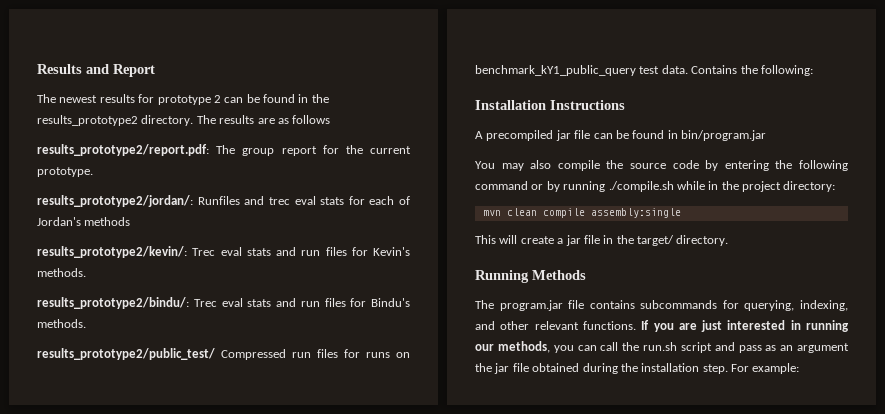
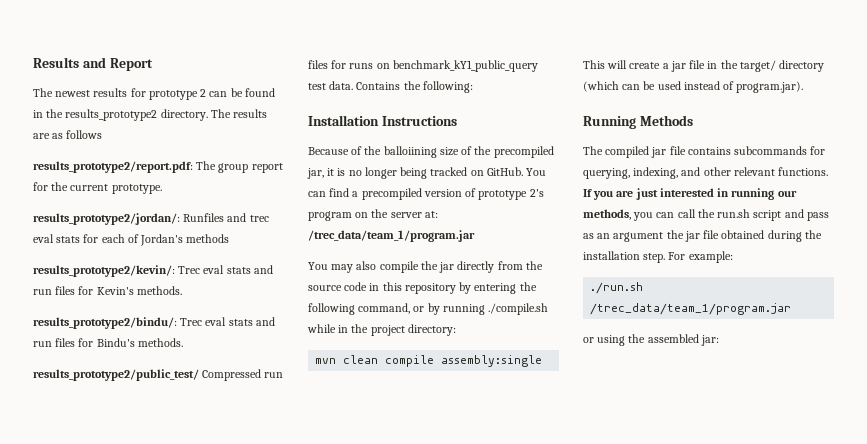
[475,130,766,141] A precompiled jar file can be found in bin/program.jar -> [308,146,554,158] [307,167,547,179] [308,188,544,200] [308,209,438,221] [308,230,475,242] Because of the balloiining size of the precompiled jar, it is no longer being tracked on GitHub. You can find a precompiled version of prototype 2's program on the server at: /trec_data/team_1/program.jar
[630,160,699,169] source code -> [439,261,543,273] [308,282,456,294] jar directly from the source code in this repository
[475,181,528,190] command -> [358,303,411,314] command,
[676,235,729,246] directory. -> [779,60,825,72] [583,81,804,93] directory (which can be used instead of program.jar).
[499,300,563,311] program.jar -> [605,146,667,158] compiled jar
(800, 368) none -> [590,282,644,294] [590,303,792,315] [583,334,719,346] // ./run.sh /trec_data/team_1/program.jar // or using the assembled jar:

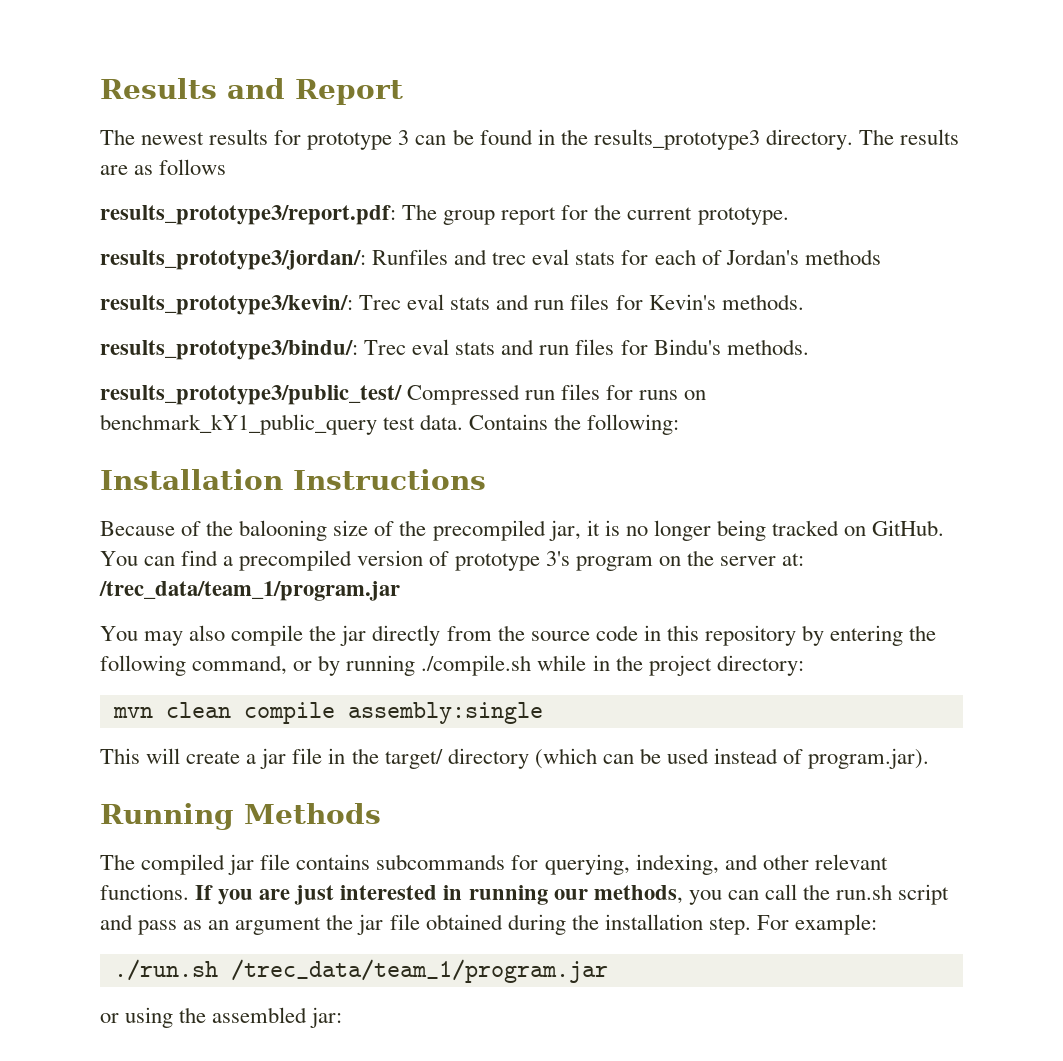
[200,89,207,97] 2 -> [398,130,410,145] 3
[65,109,158,121] results_prototype2 -> [593,129,760,150] results_prototype3
[33,161,193,173] results_prototype2/report.pdf: -> [100,205,396,225] results_prototype3/report.pdf:
[33,213,180,225] results_prototype2/jordan/: -> [100,250,366,270] results_prototype3/jordan/:
[33,265,175,277] results_prototype2/kevin/: -> [100,295,353,315] results_prototype3/kevin/:
[33,317,177,329] results_prototype2/bindu/: -> [100,340,358,360] results_prototype3/bindu/:
[33,369,199,381] results_prototype2/public_test/ -> [100,385,402,405] results_prototype3/public_test/
[383,146,437,158] balloiining -> [239,520,328,541] balooning
[529,189,544,197] 2's -> [545,551,570,566] 3's

